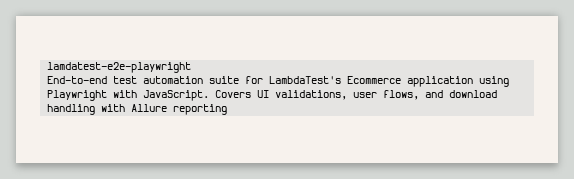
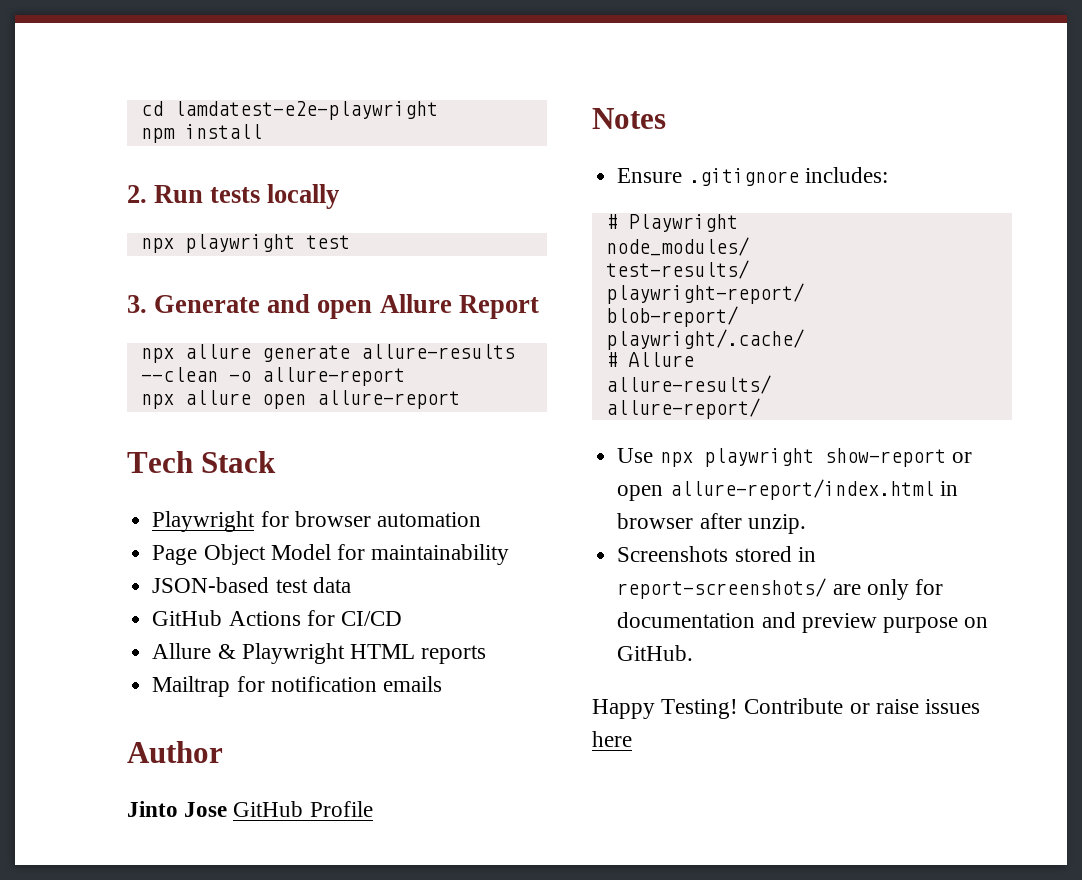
(47, 67) none -> [140,101,163,116] cd
[47,76,510,87] [47,90,498,101] [47,104,228,115] End-to-end test automation suite for LambdaTest's Ecommerce application using Playwright with JavaScript. Covers UI validations, user flows, and download handling with Allure reporting -> [140,124,262,143] [127,184,340,209] [140,234,350,253] [127,294,539,319] [140,344,515,363] [140,367,405,386] [140,390,460,409] [127,451,277,473] [152,511,481,532] [152,544,510,565] [152,577,351,593] [152,610,402,626] [152,643,487,664] [152,676,442,697] [127,741,223,763] [127,801,373,817] [592,108,666,129] [617,167,888,186] [605,214,738,232] [605,237,749,256] [605,260,749,279] [605,283,804,304] [605,306,738,327] [605,329,804,350] [605,352,694,367] [605,375,771,394] [605,398,760,419] [617,448,972,467] [617,479,958,501] [617,513,806,534] [617,546,816,562] [617,578,943,600] [617,612,989,633] [617,645,694,661] [592,698,981,719] [592,731,632,747] npm install // 2. Run tests locally // npx playwright test // 3. Generate and open Allure Report // npx allure generate allure-results --clean -o allure-report // npx allure open allure-report // Tech Stack // Playwright for browser automation // Page Object Model for maintainability // JSON-based test data // GitHub Actions for CI/CD // Allure & Playwright HTML reports // Mailtrap for notification emails // Author // Jinto Jose GitHub Profile // Notes // Ensure .gitignore includes: // # Playwright // node_modules/ // test-results/ // playwright-report/ // blob-report/ // playwright/.cache/ // # Allure // allure-results/ // allure-report/ // Use npx playwright show-report or open allure-report/index.html in browser after unzip. // Screenshots stored in report-screenshots/ are only for documentation and preview purpose on GitHub. // Happy Testing! Contribute or raise issues here

